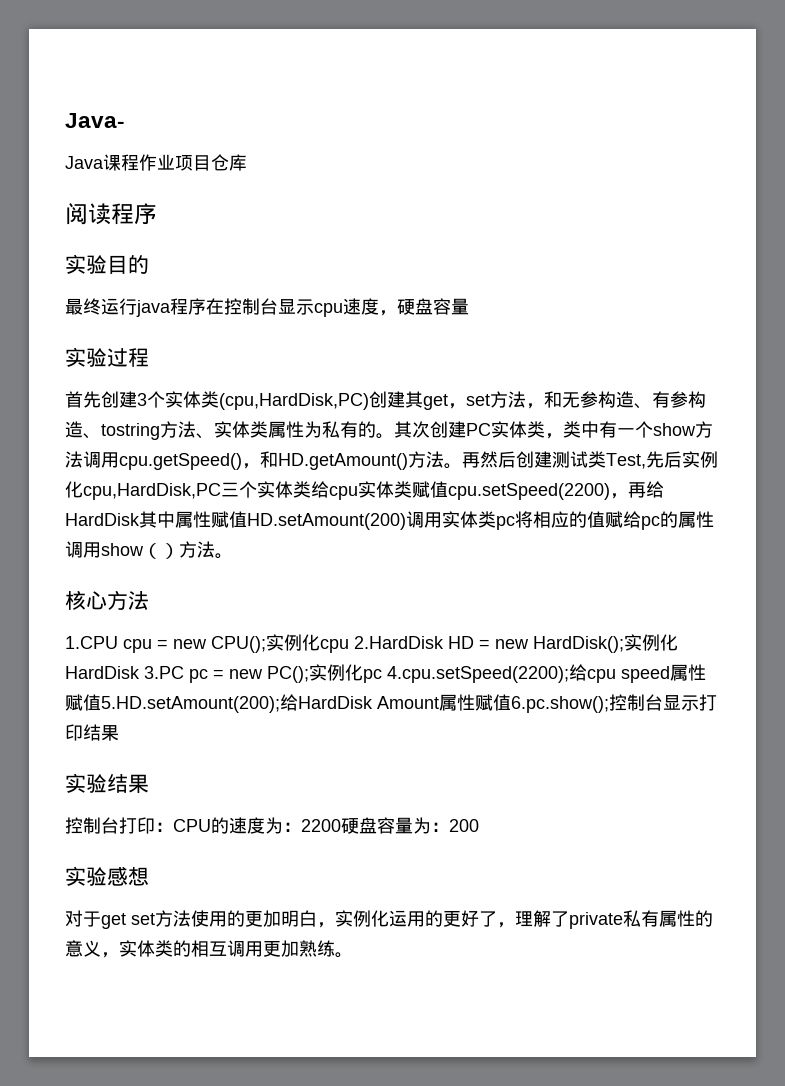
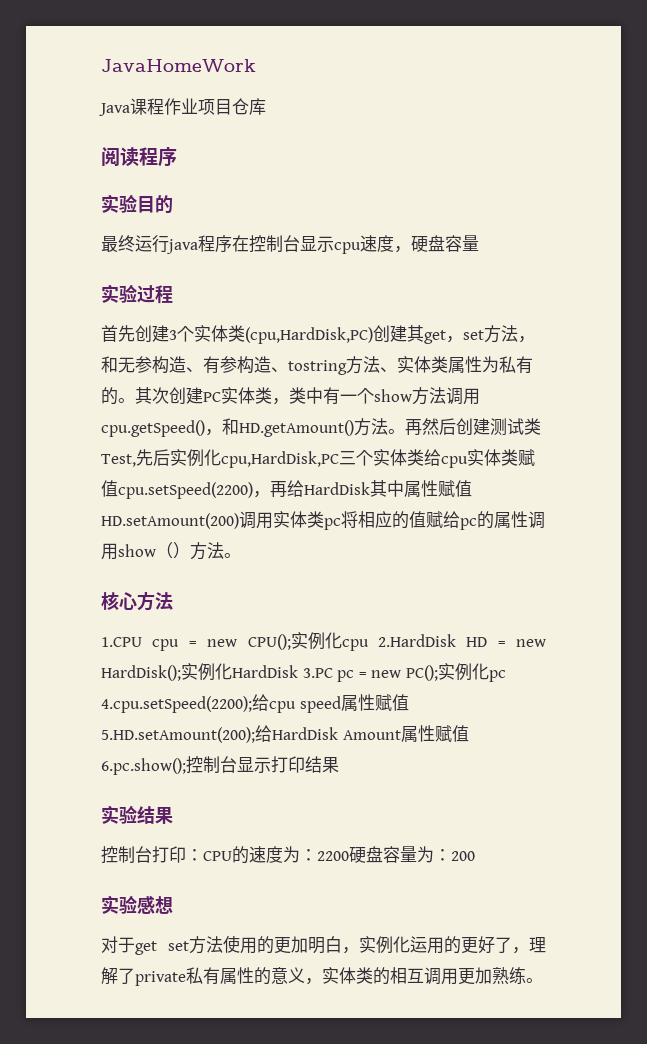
[65,113,125,128] Java- -> [101,59,256,72] JavaHomeWork

